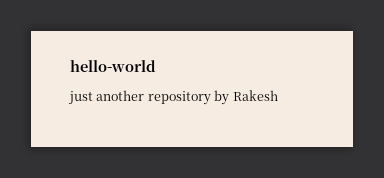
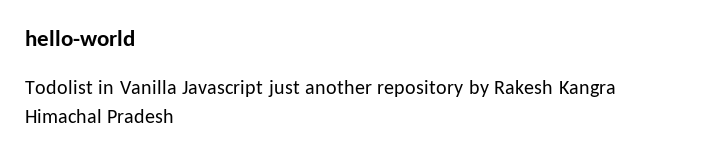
(156, 66) none -> [25,80,264,97] Todolist in Vanilla Javascript
(278, 95) none -> [558,81,616,97] [25,109,175,123] Kangra Himachal Pradesh

